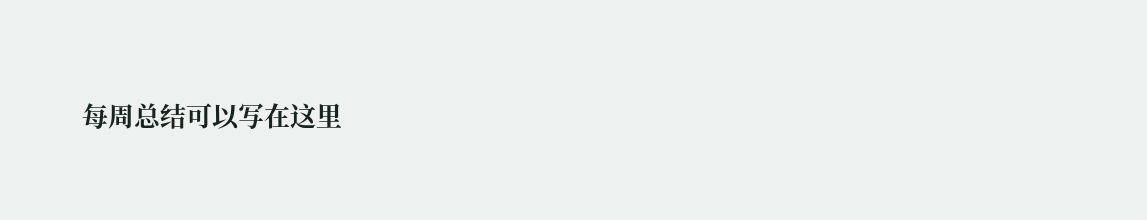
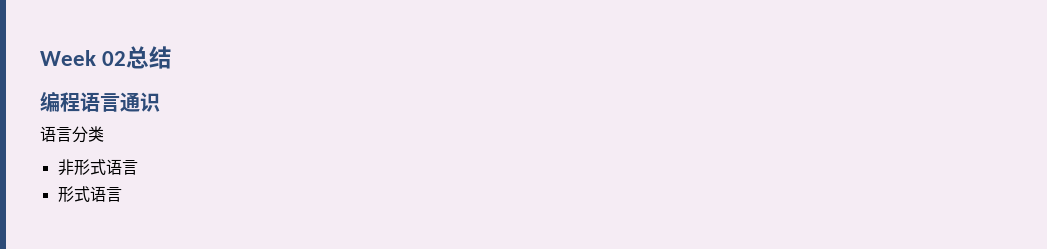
[82,103,134,130] 每周 -> [40,50,127,66] Week 02
[186,103,342,130] 可以写在这里 -> [40,91,160,112] [40,126,104,143] [57,159,138,176] [57,186,122,202] // 编程语言通识 // 语言分类 // 非形式语言 // 形式语言

